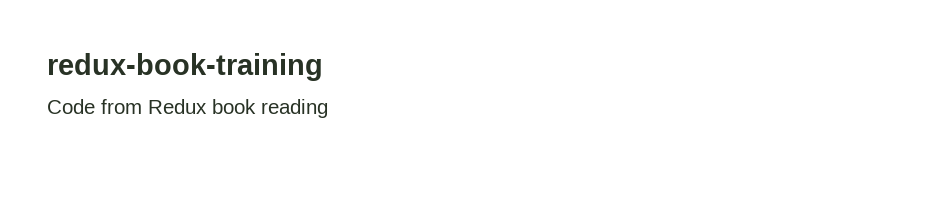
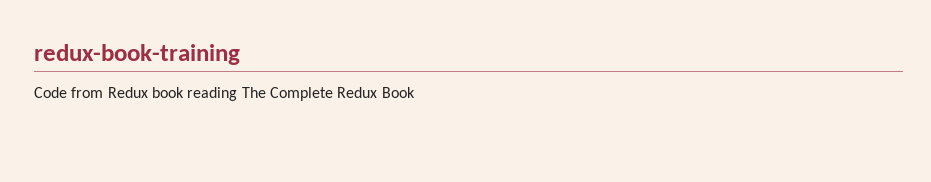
(328, 108) none -> [241,87,415,101] The Complete Redux Book

